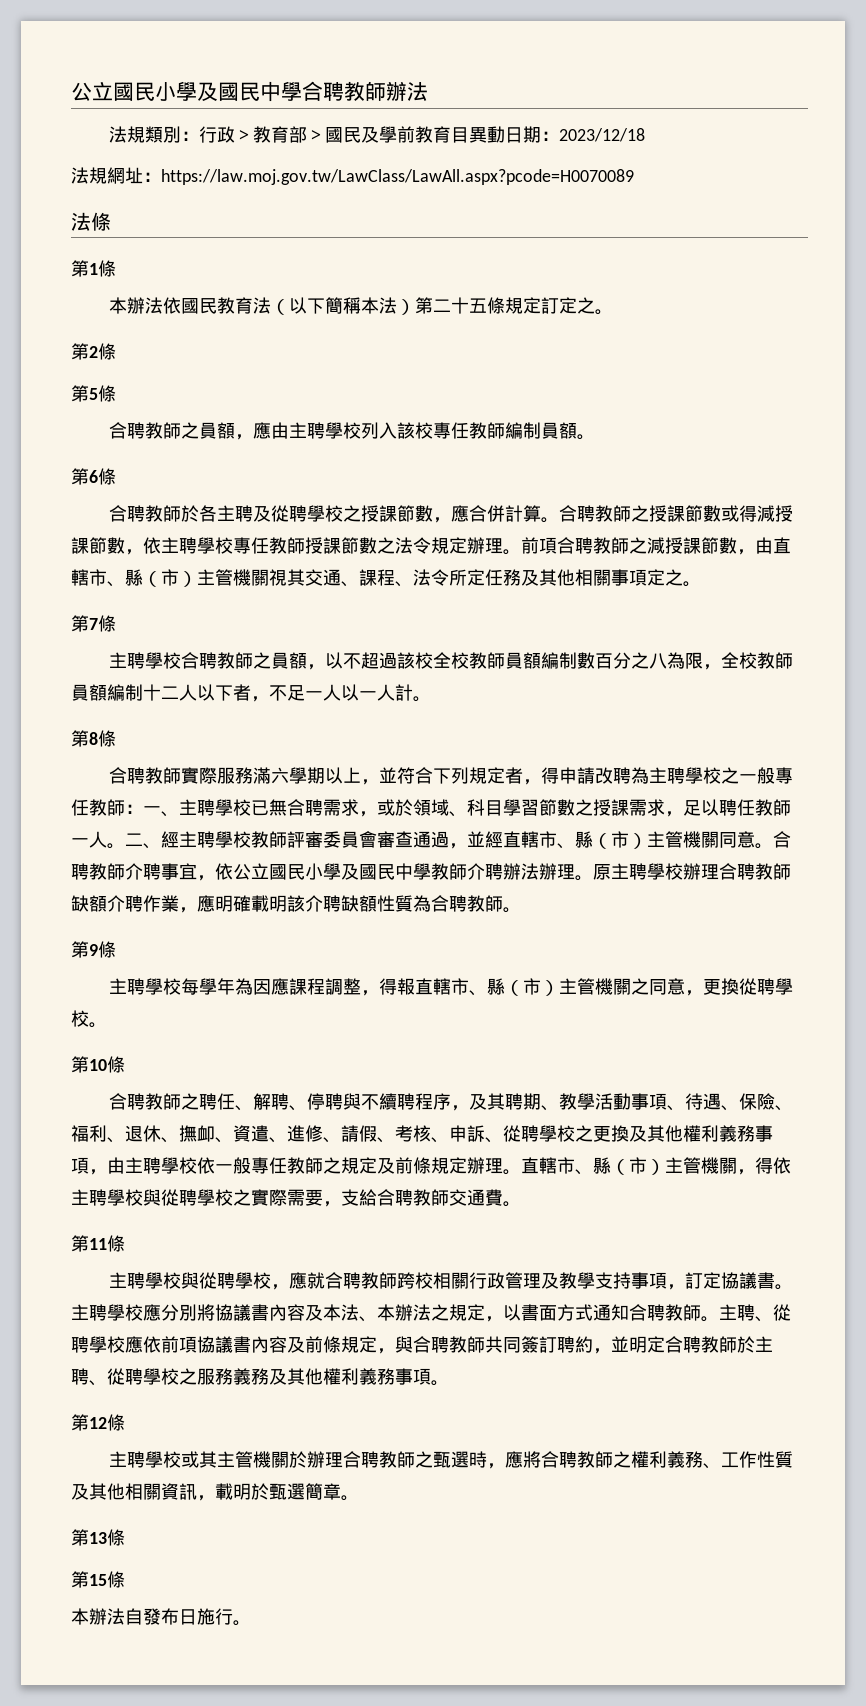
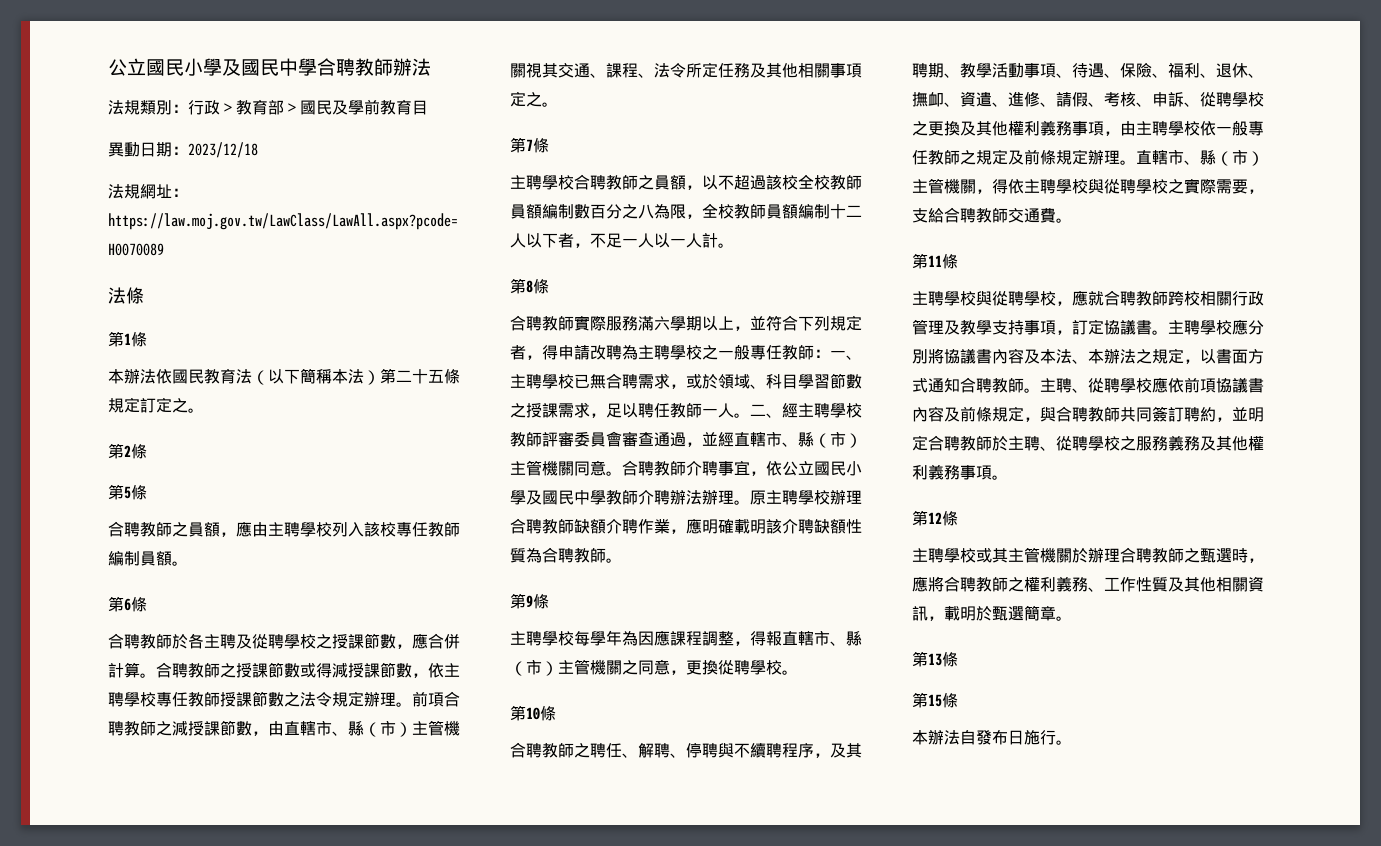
(470, 135) none -> (428, 107) //

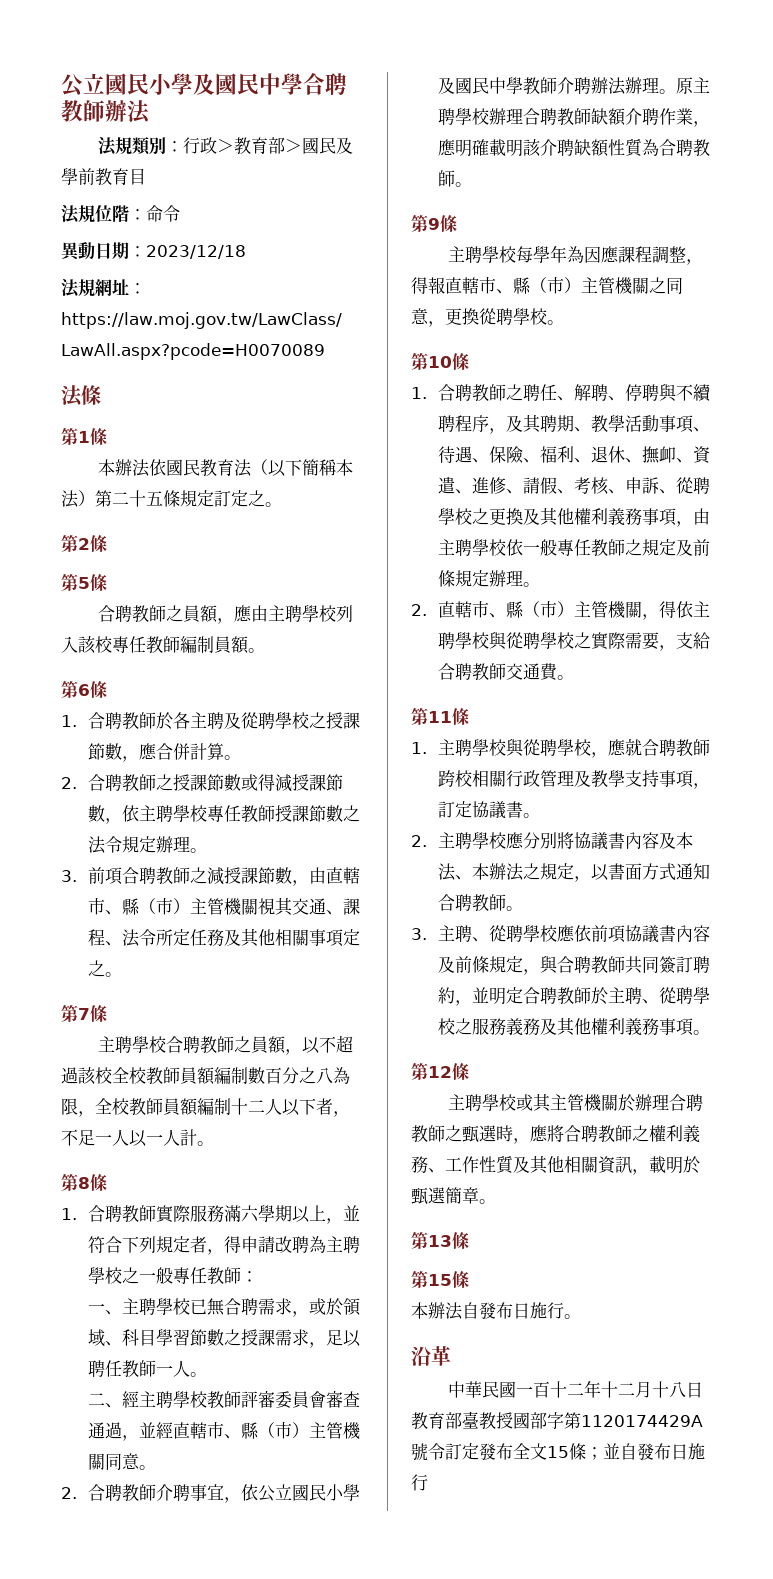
(428, 107) none -> [61,205,180,224] // 法規位階：命令
(147, 604) none -> [61,715,77,727] 1.
(156, 675) none -> [61,777,77,789] // 2.
(412, 704) none -> [61,870,77,882] // 3.
(549, 286) none -> [61,1208,77,1220] 1.
(830, 353) none -> (259, 1276) //
(750, 415) none -> (208, 1374) //
(622, 473) none -> [61,1487,77,1499] // 2.
(556, 713) none -> [411,387,427,399] 1.
(1136, 162) none -> [411,604,427,616] // 2.
(958, 261) none -> [411,742,427,754] 1.
(1168, 332) none -> [411,835,427,847] // 2.
(1040, 390) none -> [411,928,427,940] // 3.
(1072, 742) none -> [411,1346,451,1366] [447,1380,703,1398] [411,1411,703,1430] [411,1443,705,1461] [411,1474,428,1491] // 沿革 // 中華民國一百十二年十二月十八日教育部臺教授國部字第1120174429A號令訂定發布全文15條；並自發布日施行

